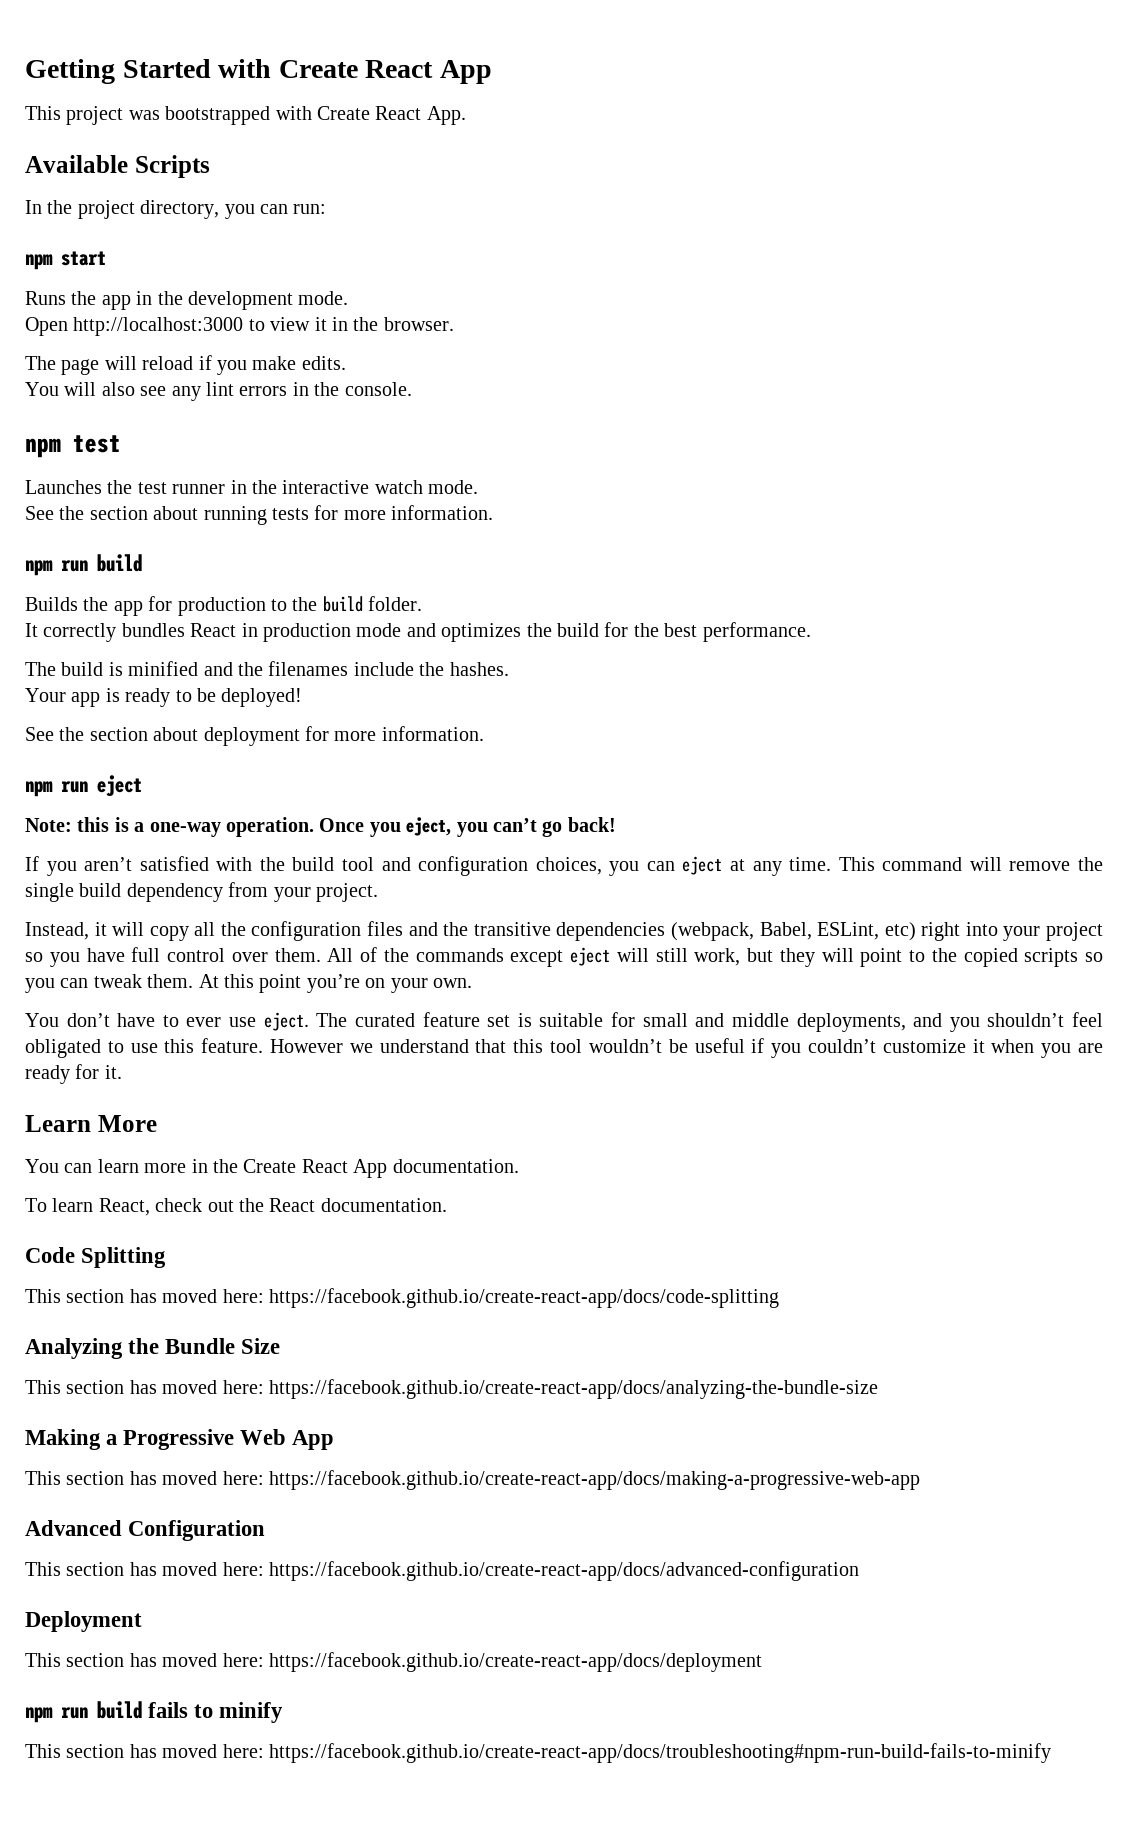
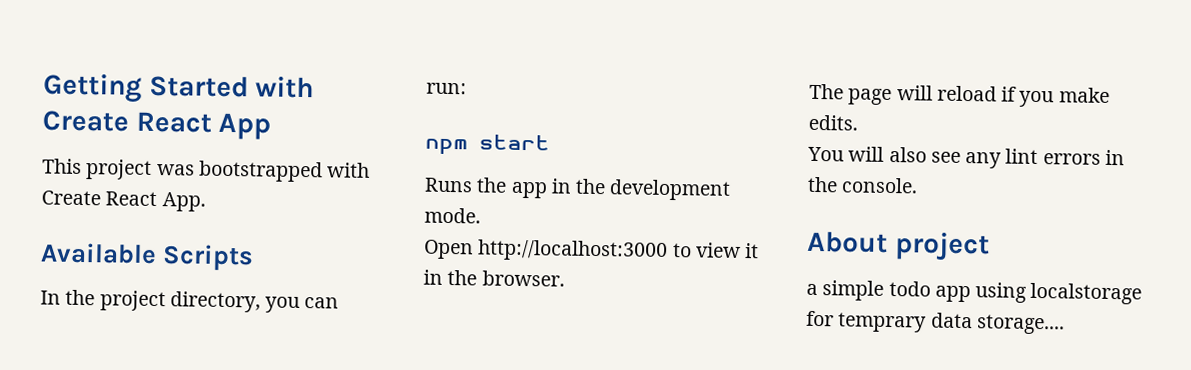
[25,435,121,458] [25,480,479,494] [25,505,494,525] [25,554,142,576] [25,596,423,616] [25,622,811,642] [25,661,509,676] [25,688,303,707] [25,726,484,746] [25,775,142,797] [25,817,616,837] [25,856,1103,876] [25,882,378,902] [25,921,1103,941] [25,947,1103,967] [25,974,472,993] [25,1012,1103,1032] [25,1038,1104,1058] [25,1064,122,1084] [25,1115,157,1132] [25,1159,519,1178] [25,1198,447,1216] [25,1247,167,1268] [25,1288,779,1308] [25,1338,281,1359] [25,1379,878,1399] [25,1429,335,1450] [25,1470,920,1490] [25,1520,266,1541] [25,1561,859,1581] [25,1611,142,1632] [25,1652,762,1672] [25,1701,284,1723] [25,1743,1051,1763] npm test // Launches the test runner in the interactive watch mode. // See the section about running tests for more information. // npm run build // Builds the app for production to the build folder. // It correctly bundles React in production mode and optimizes the build for the best performance. // The build is minified and the filenames include the hashes. // Your app is ready to be deployed! // See the section about deployment for more information. // npm run eject // Note: this is a one-way operation. Once you eject, you can’t go back! // If you aren’t satisfied with the build tool and configuration choices, you can eject at any time. This command will remove the single build dependency from your project. // Instead, it will copy all the configuration files and the transitive dependencies (webpack, Babel, ESLint, etc) right into your project so you have full control over them. All of the commands except eject will still work, but they will point to the copied scripts so you can tweak them. At this point you’re on your own. // You don’t have to ever use eject. The curated feature set is suitable for small and middle deployments, and you shouldn’t feel obligated to use this feature. However we understand that this tool wouldn’t be useful if you couldn’t customize it when you are ready for it. // Learn More // You can learn more in the Create React App documentation. // To learn React, check out the React documentation. // Code Splitting // This section has moved here: https://facebook.github.io/create-react-app/docs/code-splitting // Analyzing the Bundle Size // This section has moved here: https://facebook.github.io/create-react-app/docs/analyzing-the-bundle-size // Making a Progressive Web App // This section has moved here: https://facebook.github.io/create-react-app/docs/making-a-progressive-web-app // Advanced Configuration // This section has moved here: https://facebook.github.io/create-react-app/docs/advanced-configuration // Deployment // This section has moved here: https://facebook.github.io/create-react-app/docs/deployment // npm run build fails to minify // This section has moved here: https://facebook.github.io/create-react-app/docs/troubleshooting#npm-run-build-fails-to-minify -> [807,230,990,262] [806,280,1143,305] [806,310,1065,335] About project // a simple todo app using localstorage for temprary data storage....

